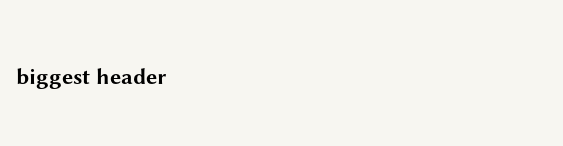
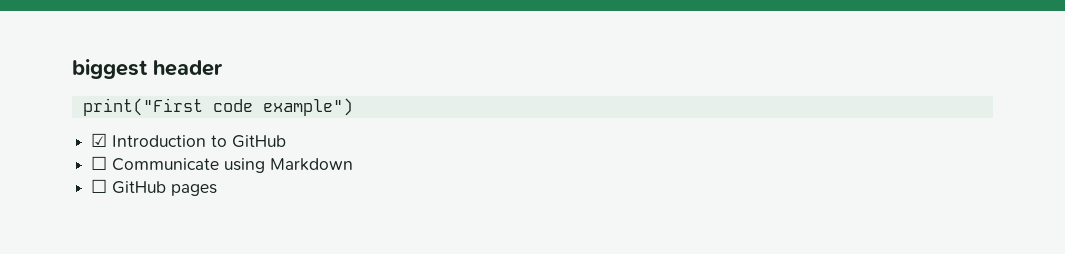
(168, 76) none -> [82,98,353,116] [91,133,287,148] [91,156,354,173] [91,179,218,196] // print("First code example") // ☑ Introduction to GitHub // ☐ Communicate using Markdown // ☐ GitHub pages

